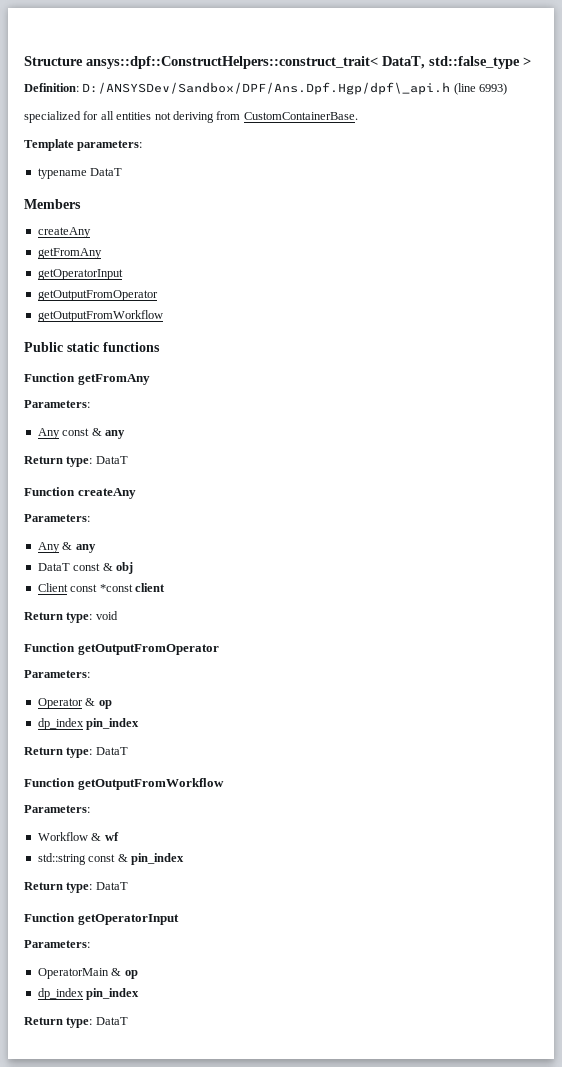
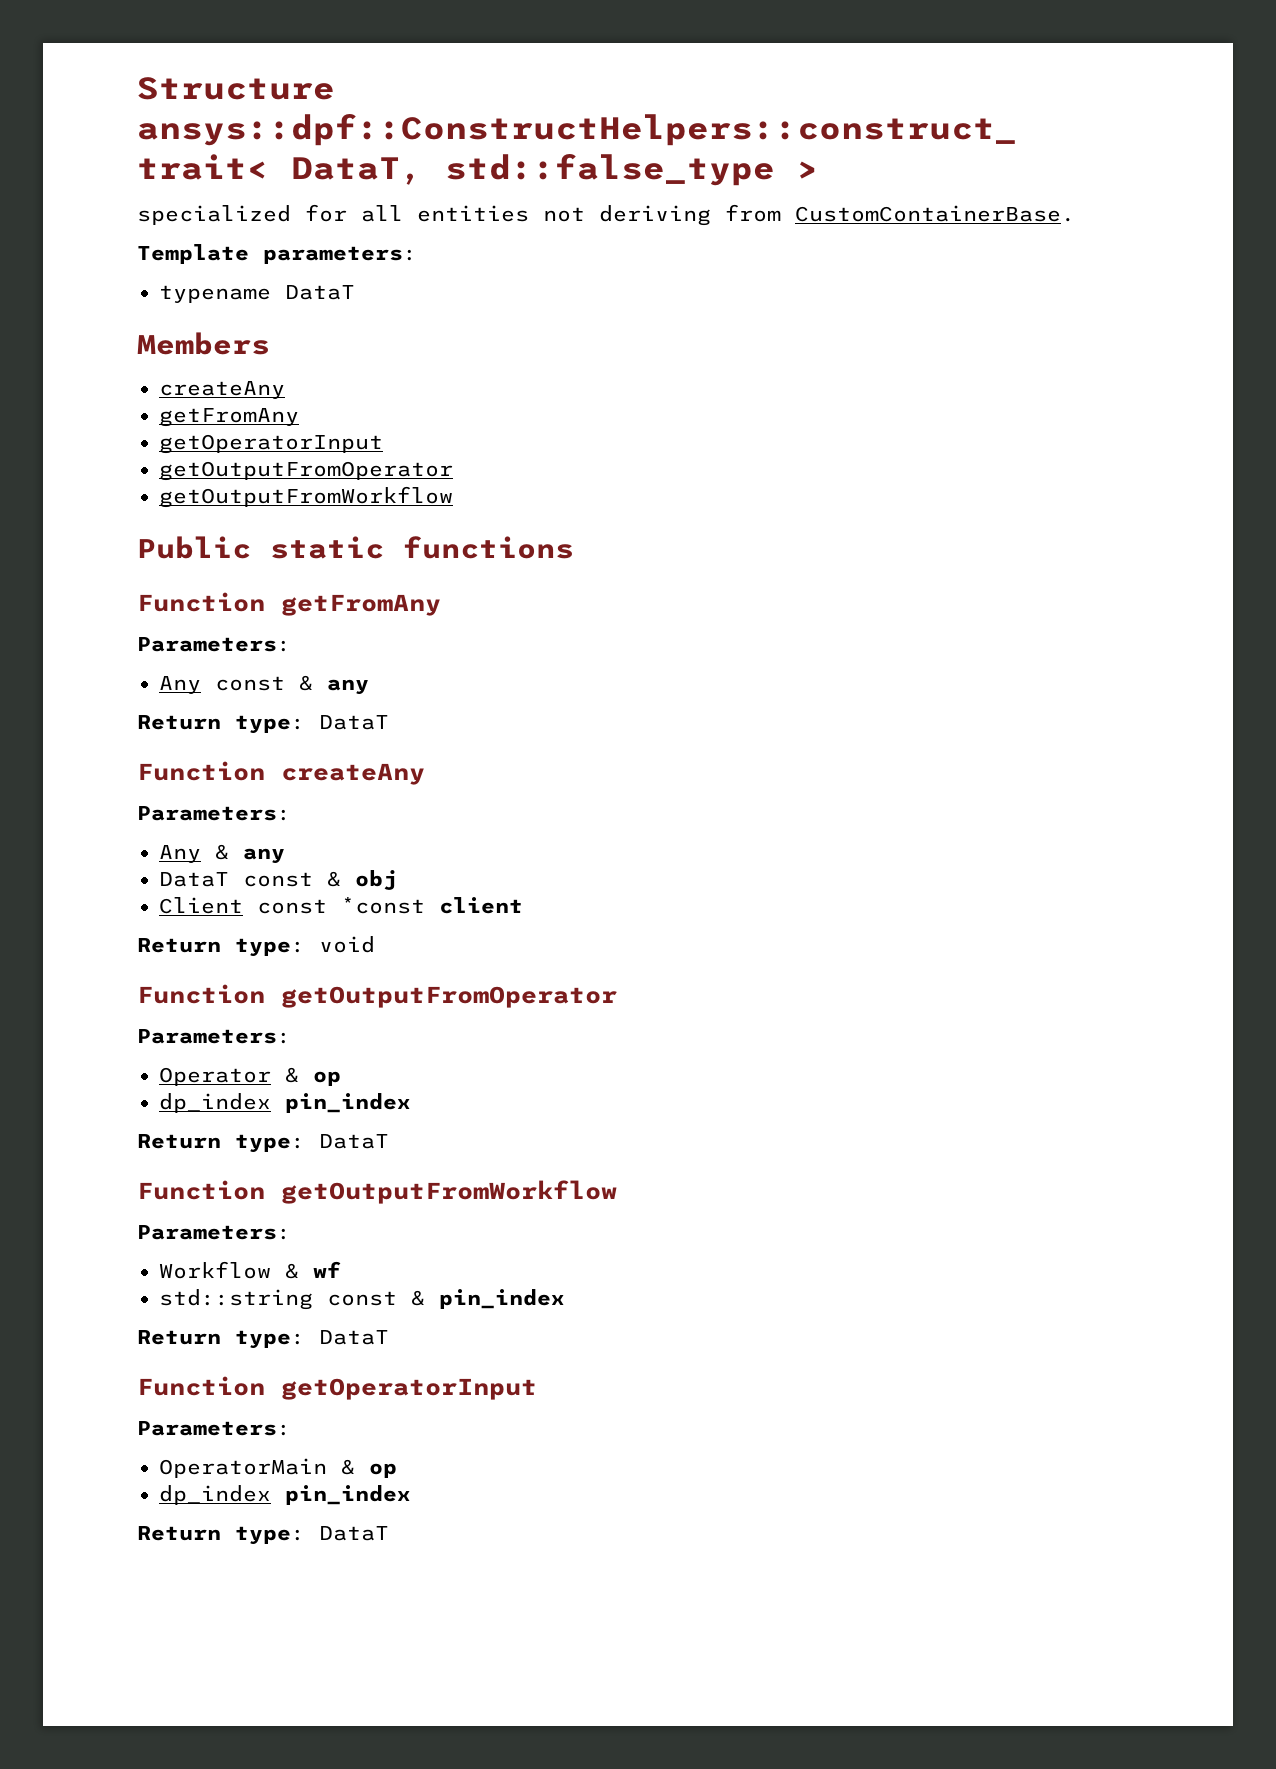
[24,82,508,95] // Definition: D:/ANSYSDev/Sandbox/DPF/Ans.Dpf.Hgp/dpf\_api.h (line 6993) -> (819, 170) none

